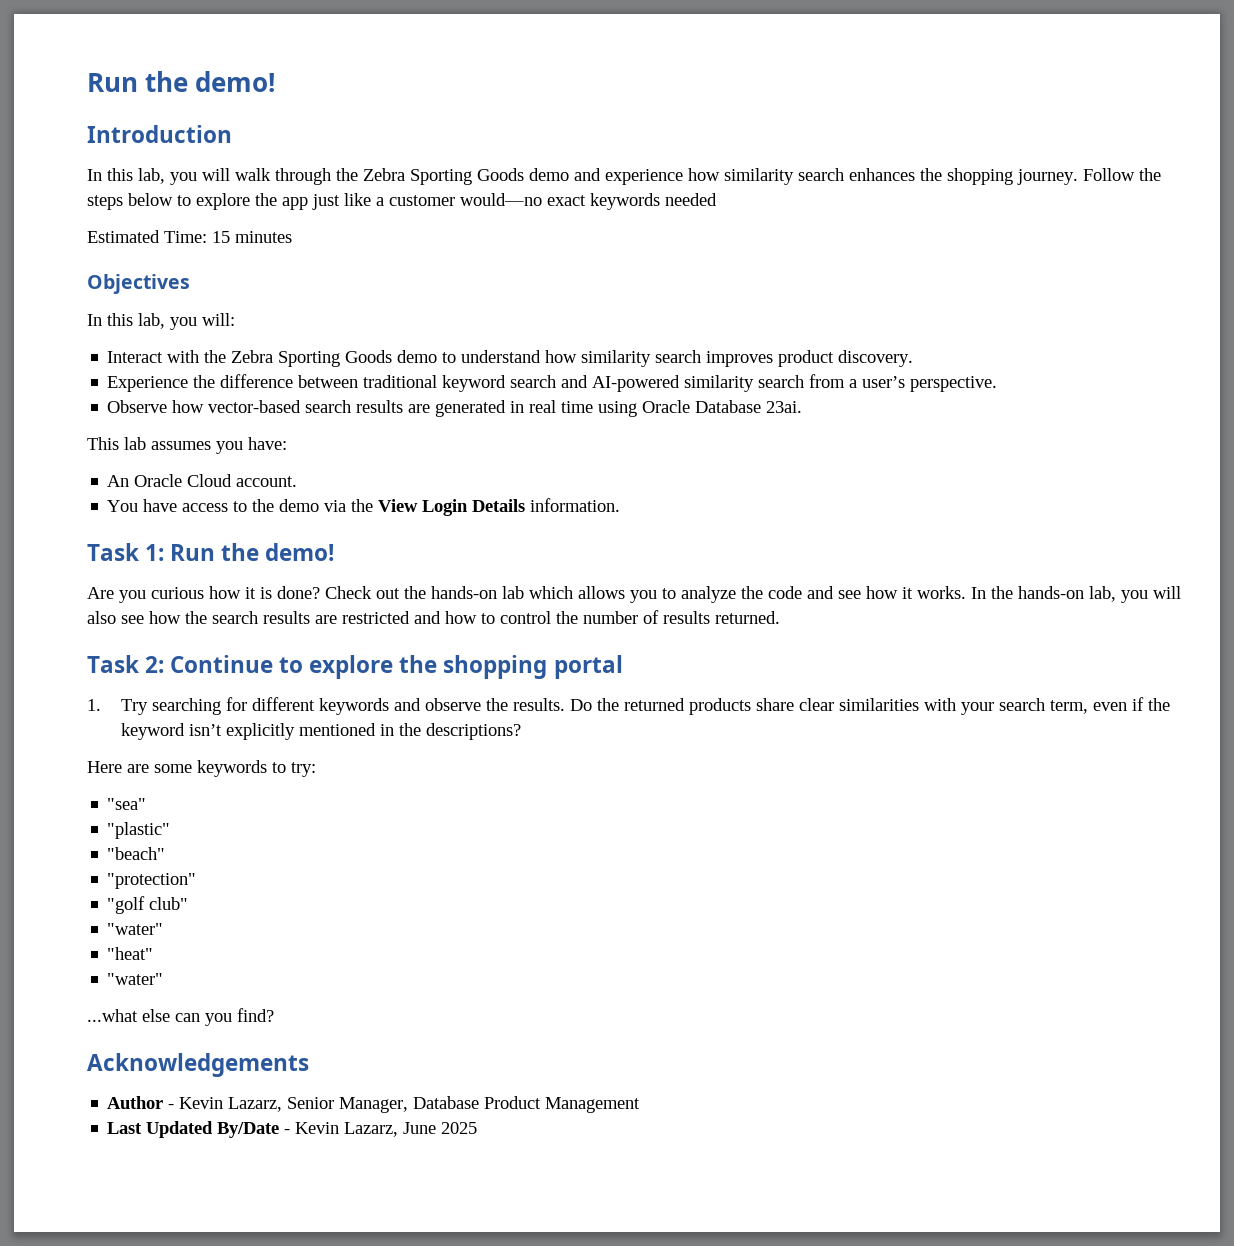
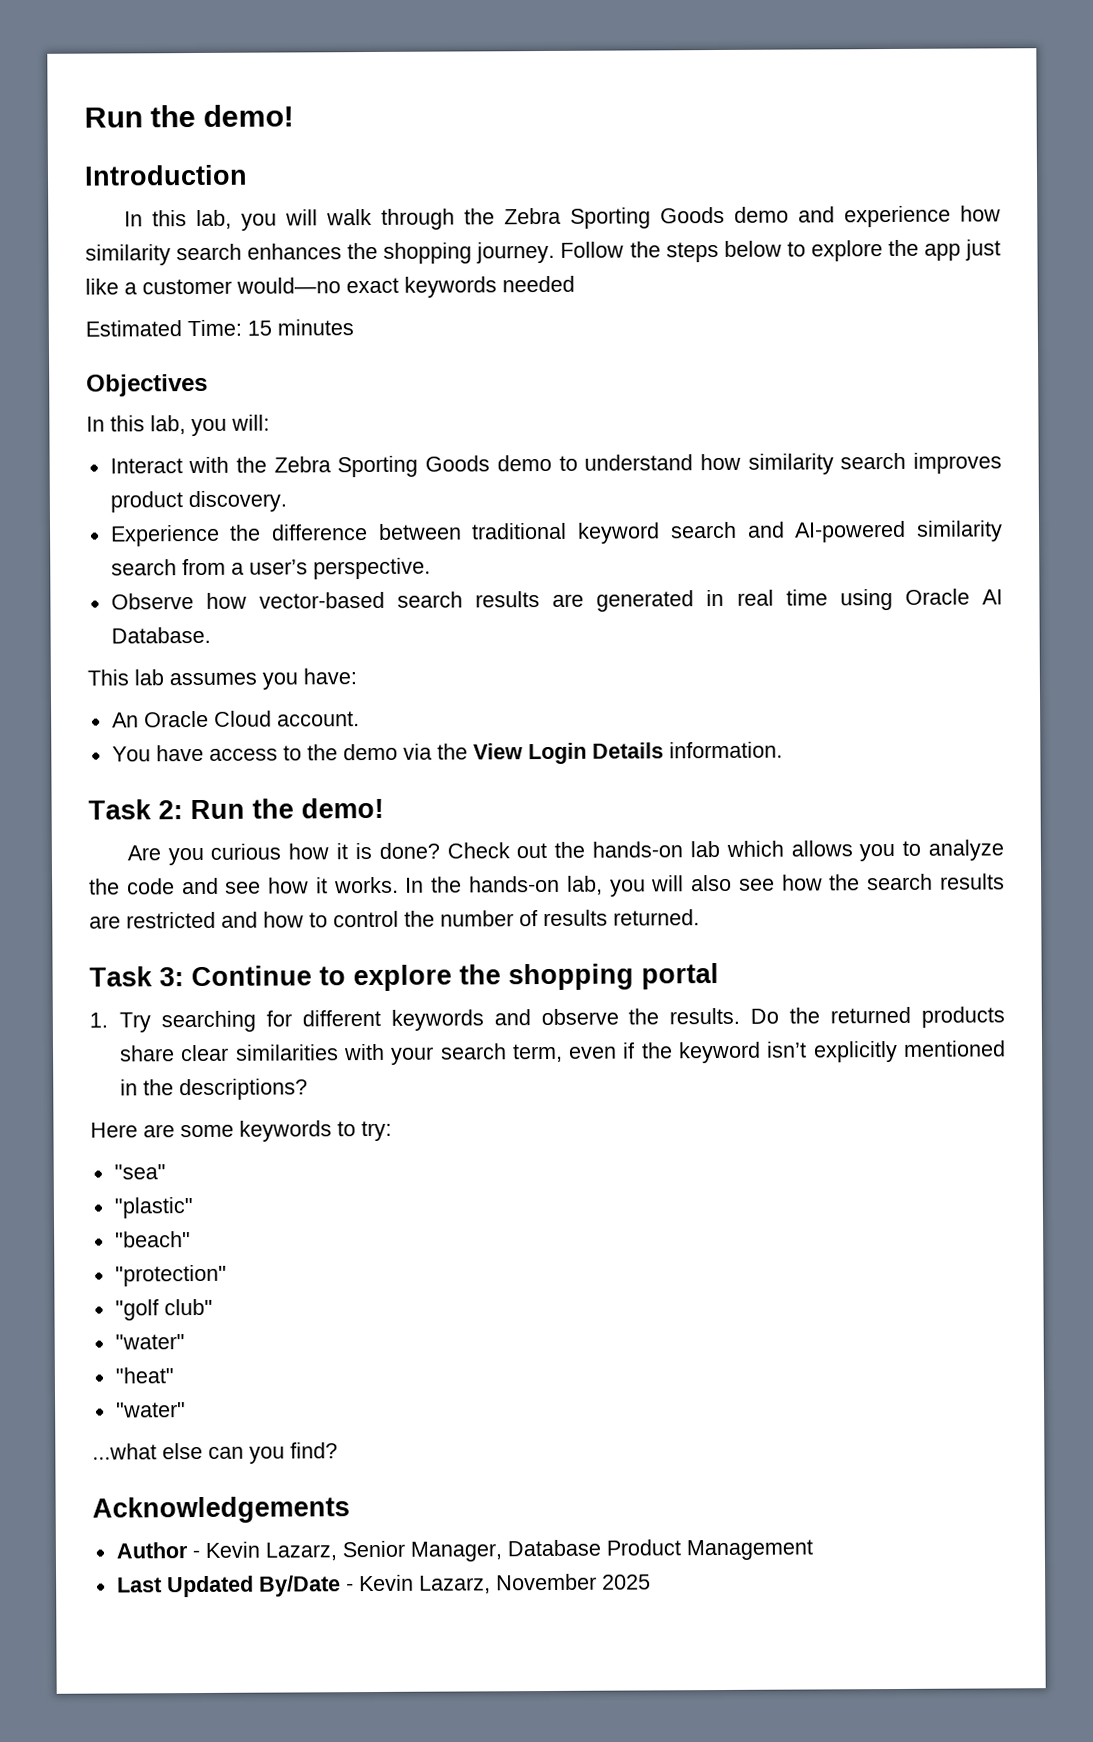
[695,400,803,413] Database 23ai. -> [981,589,1003,605] [110,626,211,644] AI Database.
[145,544,165,561] 1: -> [158,800,183,820] 2:
[145,656,165,673] 2: -> [159,967,184,987] 3:
[403,1122,437,1134] June -> [495,1573,597,1591] November

